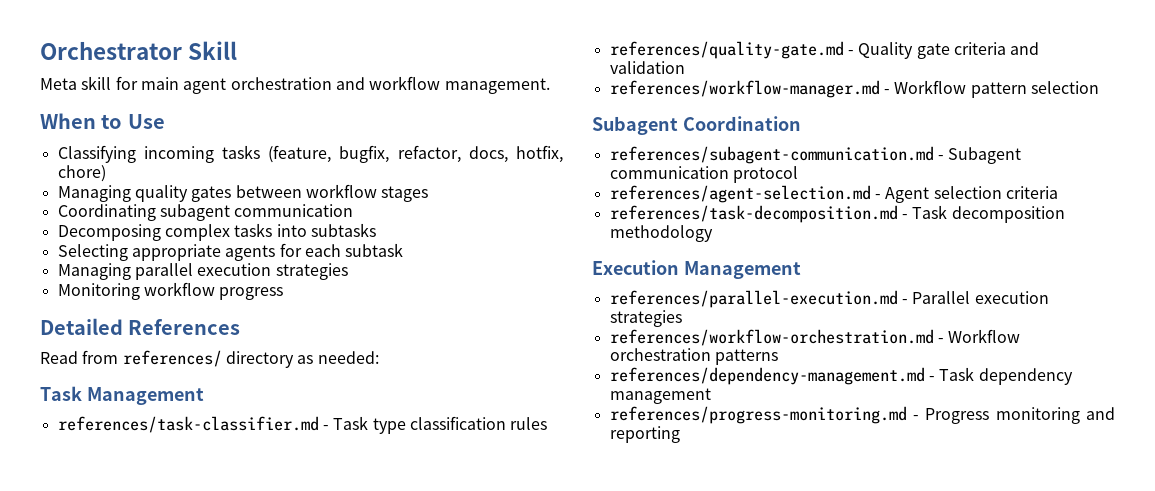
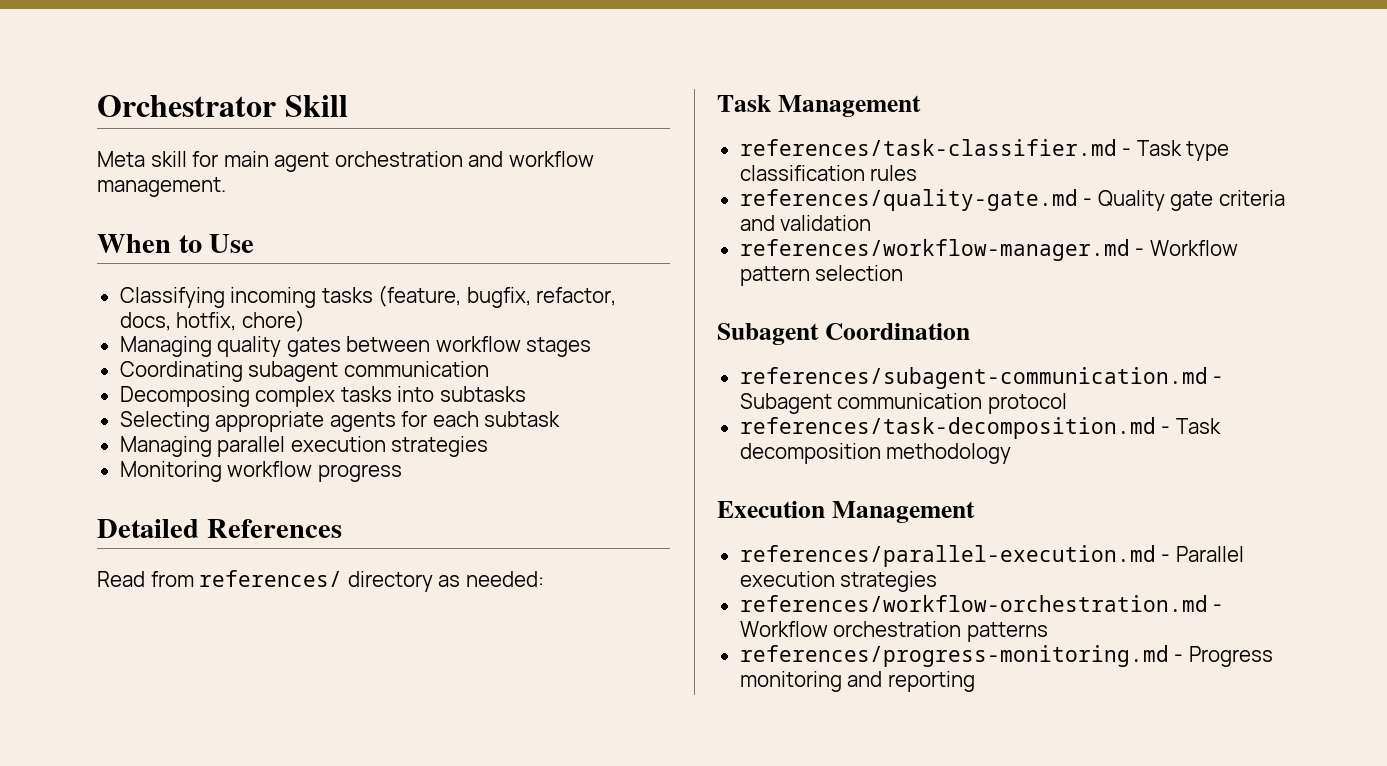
[609,185,1058,203] // references/agent-selection.md - Agent selection criteria -> (1067, 403) none
[609,367,1073,385] [609,388,711,404] // references/dependency-management.md - Task dependency management -> (1048, 632) none

